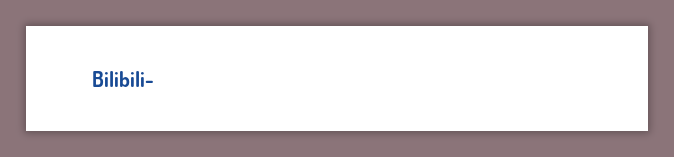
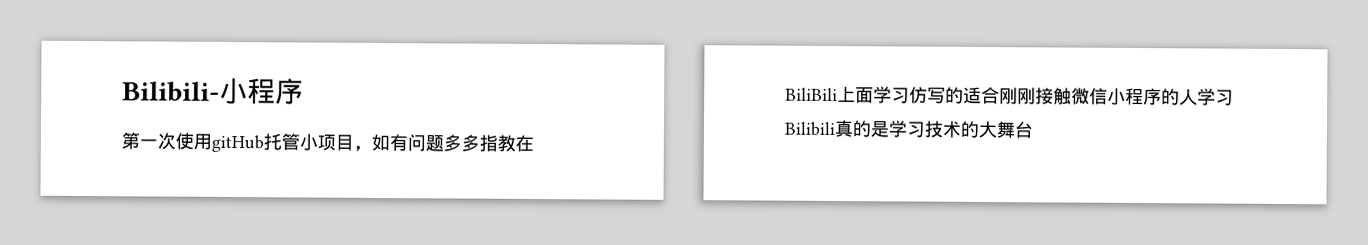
(154, 79) none -> [219,77,304,105] [121,132,534,153] [785,86,1234,106] [784,120,1034,139] 小程序 // 第一次使用gitHub托管小项目，如有问题多多指教在BiliBili上面学习仿写的适合刚刚接触微信小程序的人学习Bilibili真的是学习技术的大舞台

